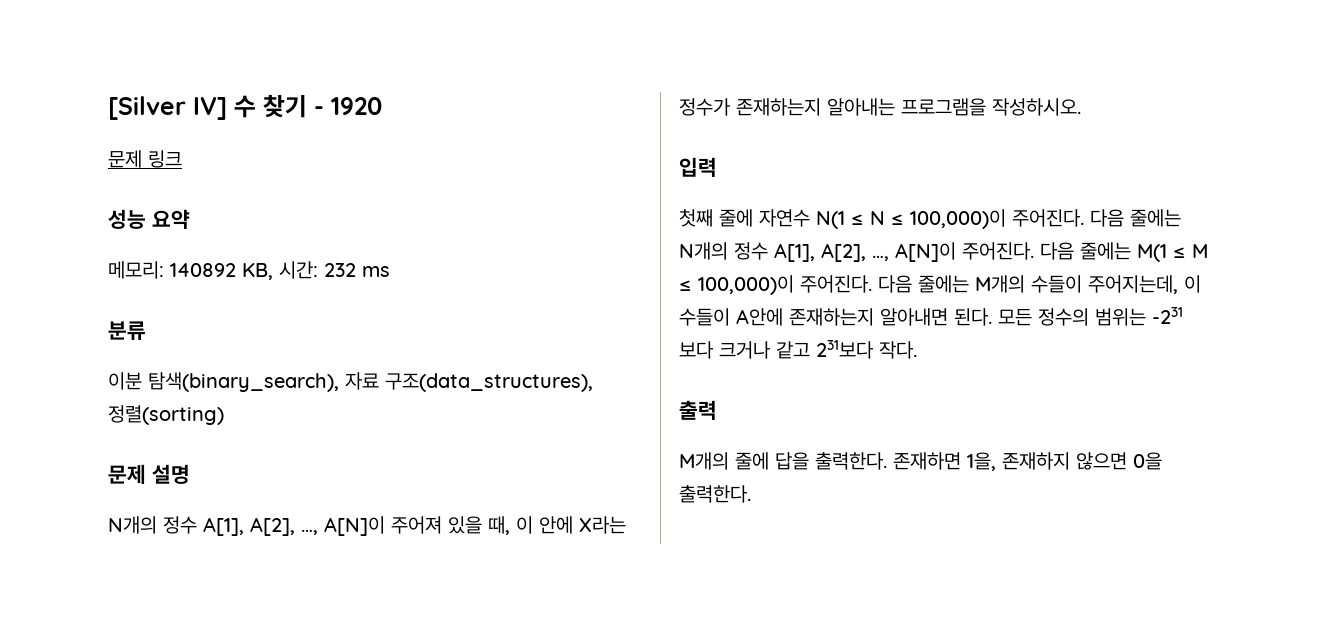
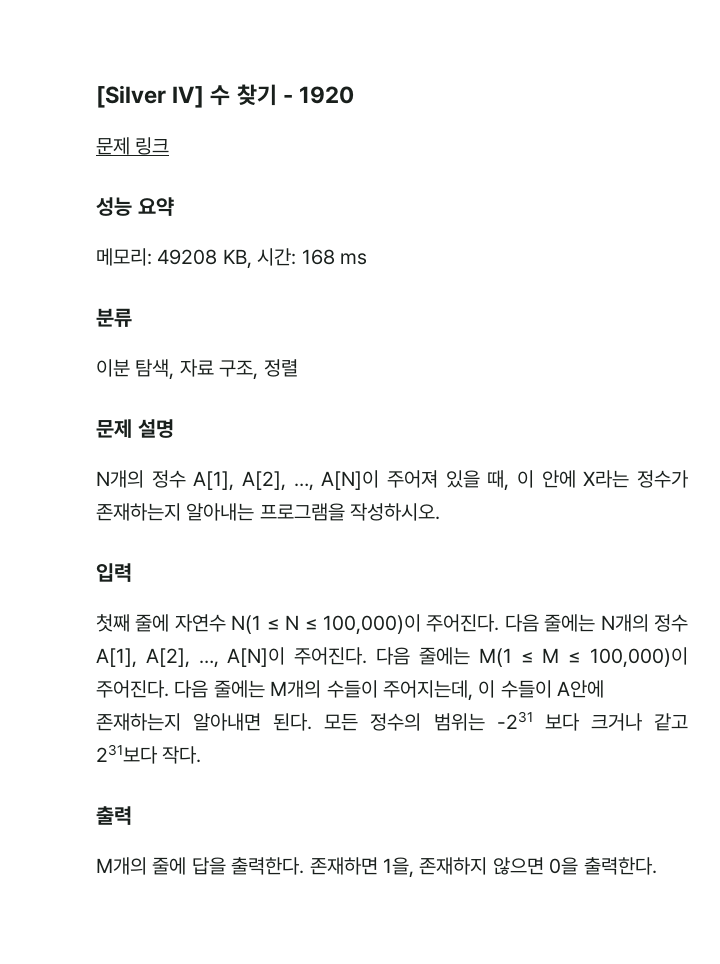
[170,263,236,277] 140892 -> [157,249,218,265] 49208
[324,263,356,277] 232 -> [301,249,335,265] 168
[148,372,593,392] [108,405,224,425] 탐색(binary_search), 자료 구조(data_structures), 정렬(sorting) -> [135,359,298,380] 탐색, 자료 구조, 정렬

